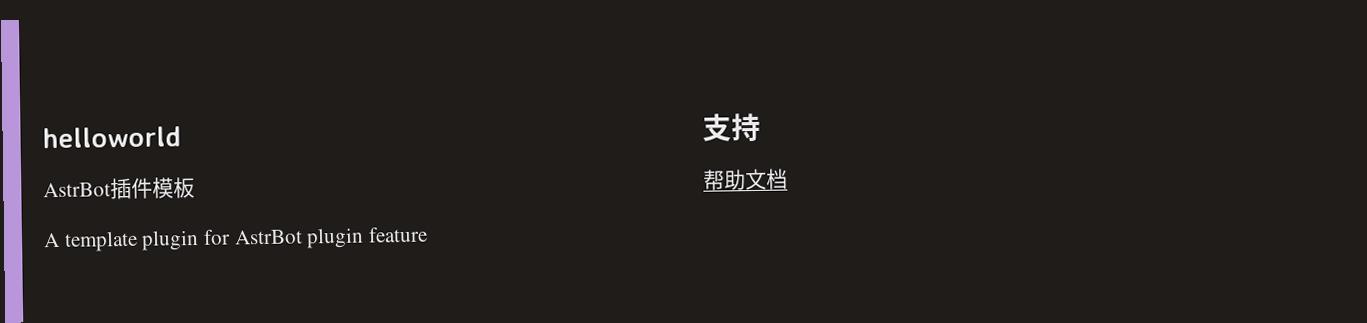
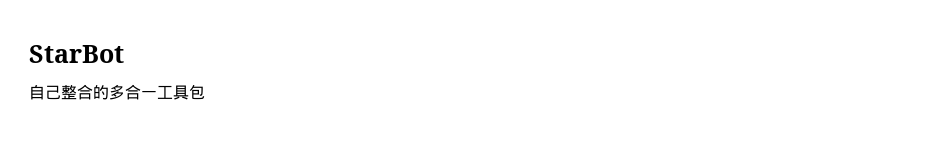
[42,126,181,149] [43,177,195,200] [43,226,429,252] [702,112,761,142] [703,168,788,191] helloworld // AstrBot插件模板 // A template plugin for AstrBot plugin feature // 支持 // 帮助文档 -> [29,45,124,63] [29,84,205,100] StarBot // 自己整合的多合一工具包

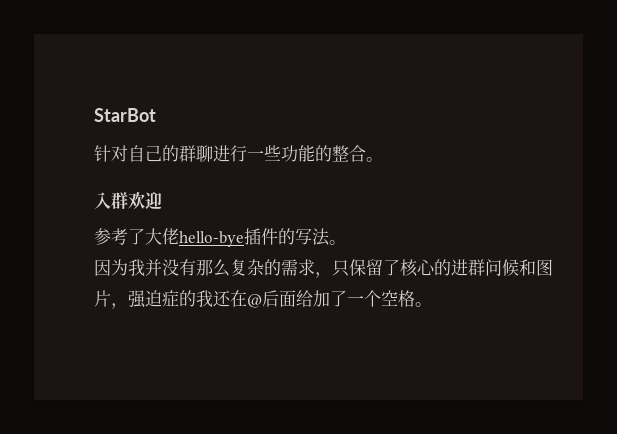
[29,84,205,100] 自己整合的多合一工具包 -> [94,145,383,162] [94,191,162,210] [94,228,346,247] [94,259,553,278] [94,290,432,309] 针对自己的群聊进行一些功能的整合。 // 入群欢迎 // 参考了大佬hello-bye插件的写法。 // 因为我并没有那么复杂的需求，只保留了核心的进群问候和图片，强迫症的我还在@后面给加了一个空格。

